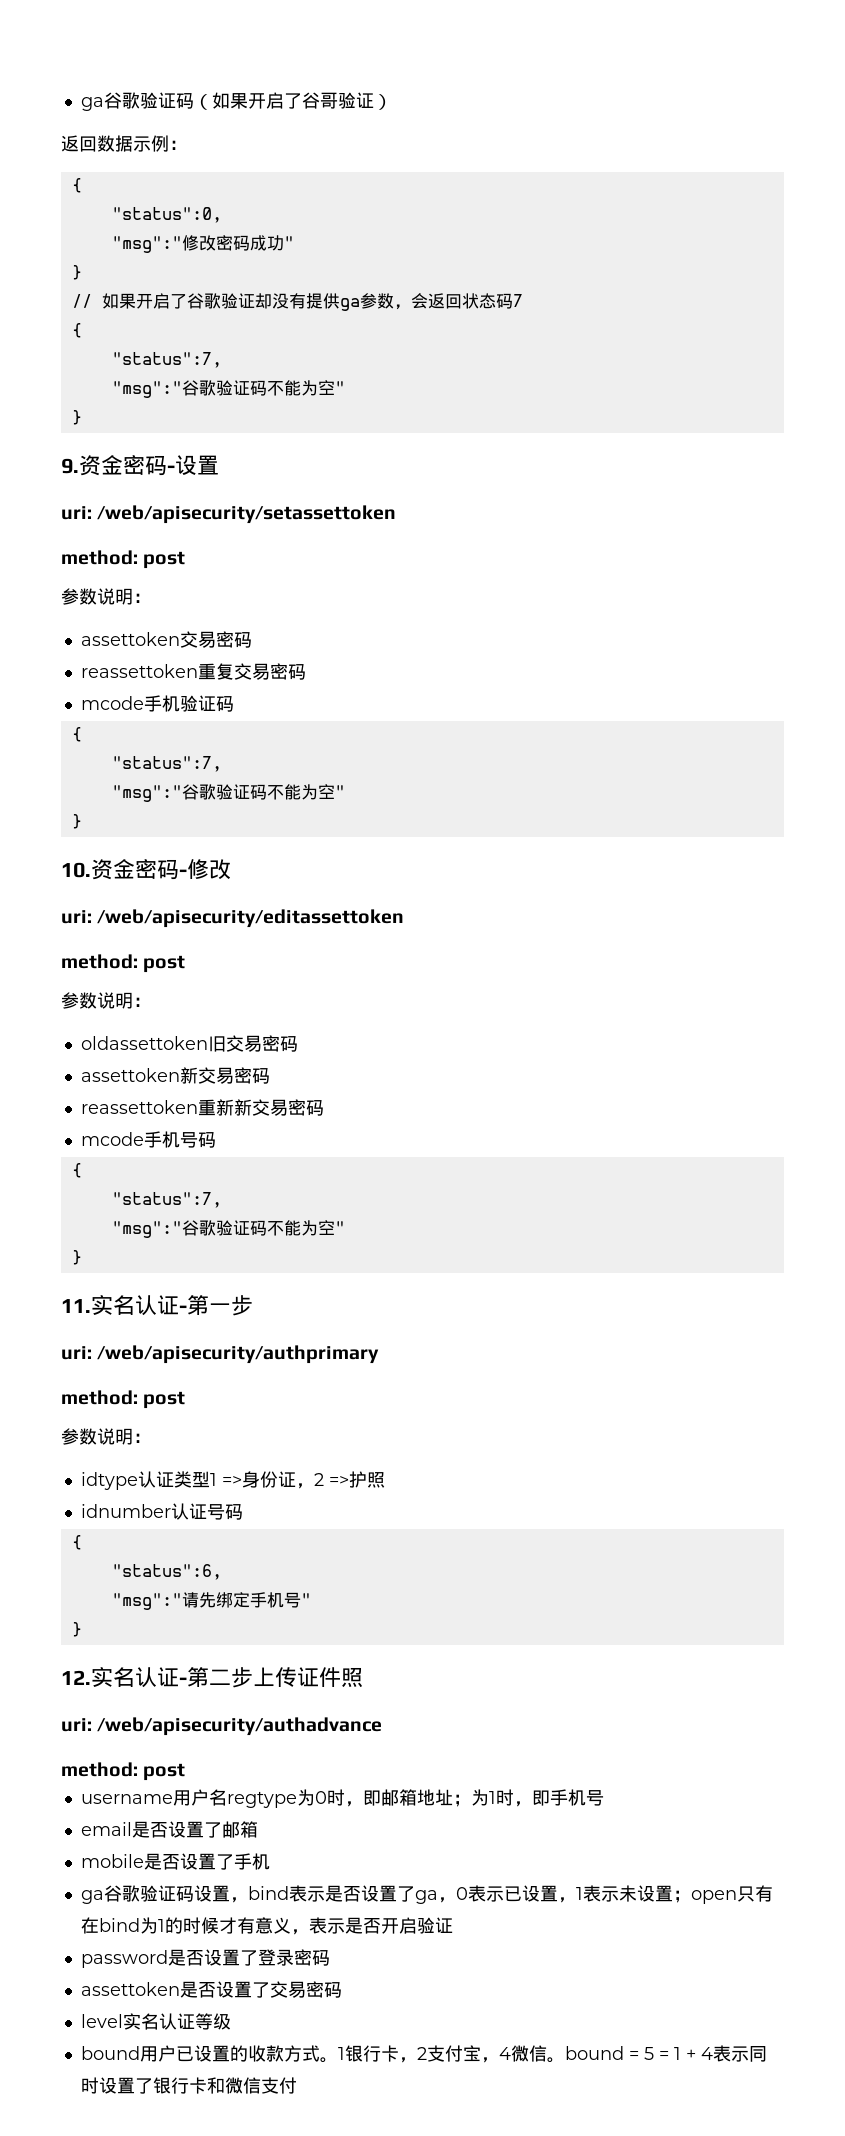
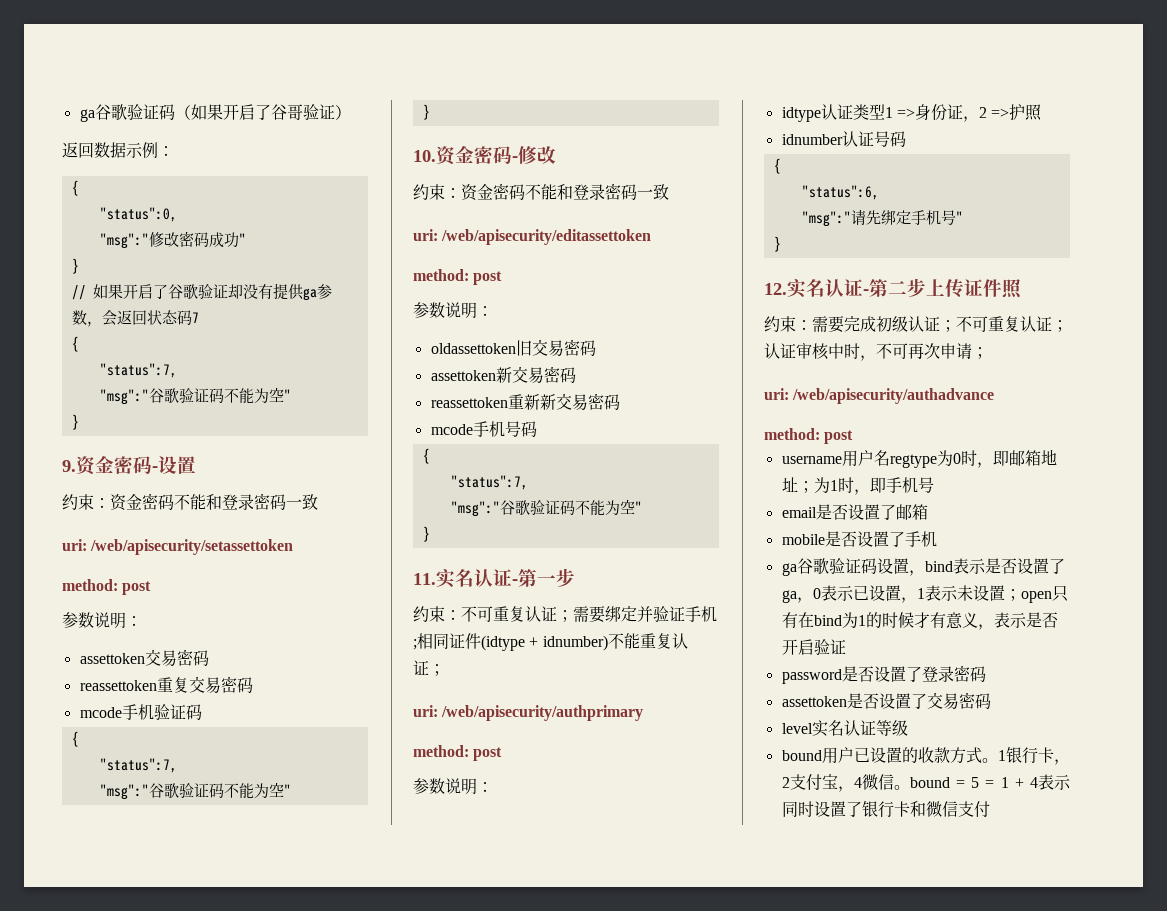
(219, 465) none -> [62,493,318,511] // 约束：资金密码不能和登录密码一致
(231, 869) none -> [413,183,669,201] // 约束：资金密码不能和登录密码一致
(253, 1305) none -> [413,606,717,623] [413,633,688,651] [413,660,445,676] // 约束：不可重复认证；需要绑定并验证手机;相同证件(idtype + idnumber)不能重复认证；
(363, 1677) none -> [764,316,1068,333] [764,342,988,361] // 约束：需要完成初级认证；不可重复认证；认证审核中时，不可再次申请；

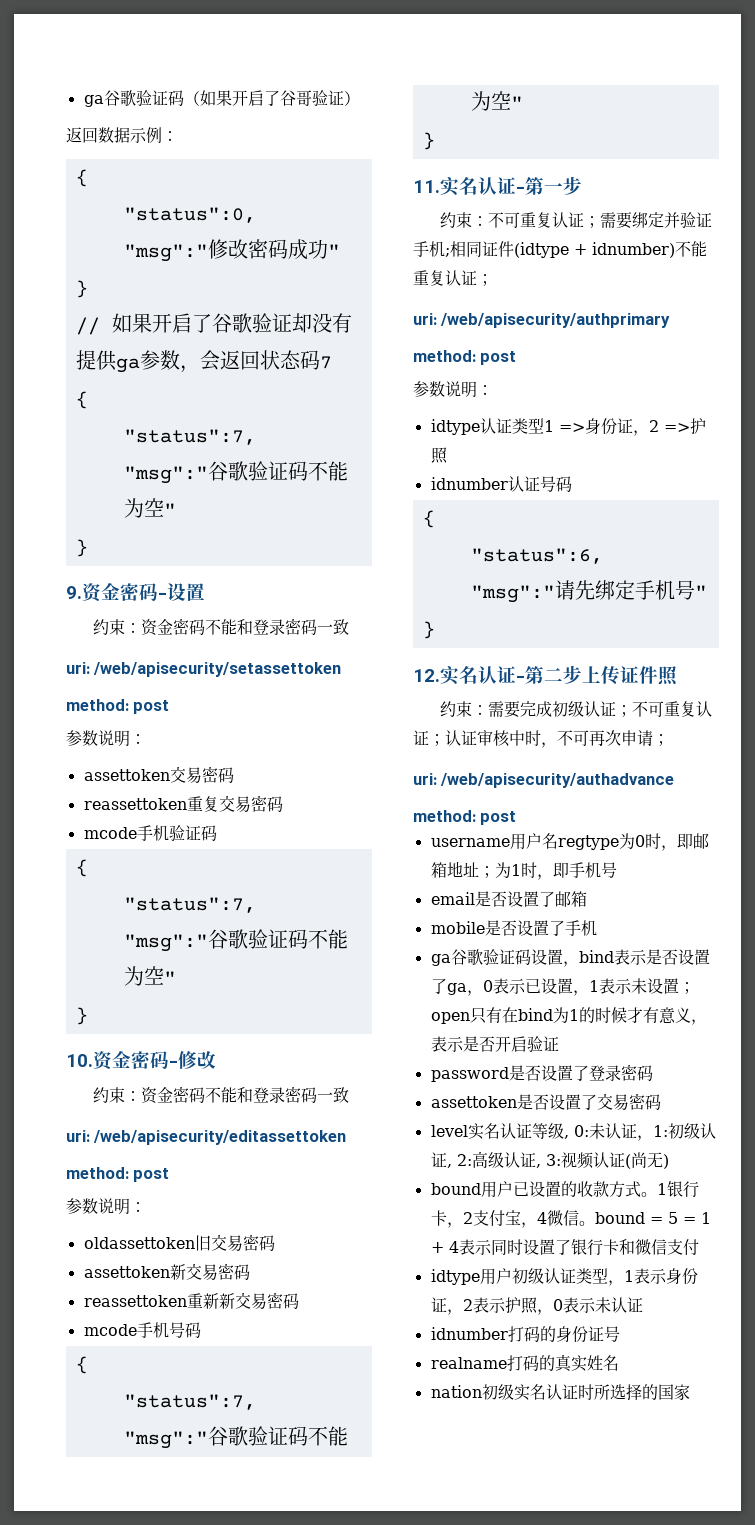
(908, 728) none -> [563,1123,716,1141] [430,1151,669,1169] , 0:未认证，1:初级认证, 2:高级认证, 3:视频认证(尚无)
(990, 809) none -> [430,1268,698,1286] [430,1297,643,1315] [430,1326,620,1343] [430,1354,619,1372] [430,1384,690,1401] // idtype用户初级认证类型，1表示身份证，2表示护照，0表示未认证 // idnumber打码的身份证号 // realname打码的真实姓名 // nation初级实名认证时所选择的国家

